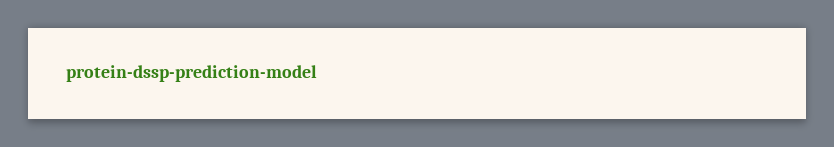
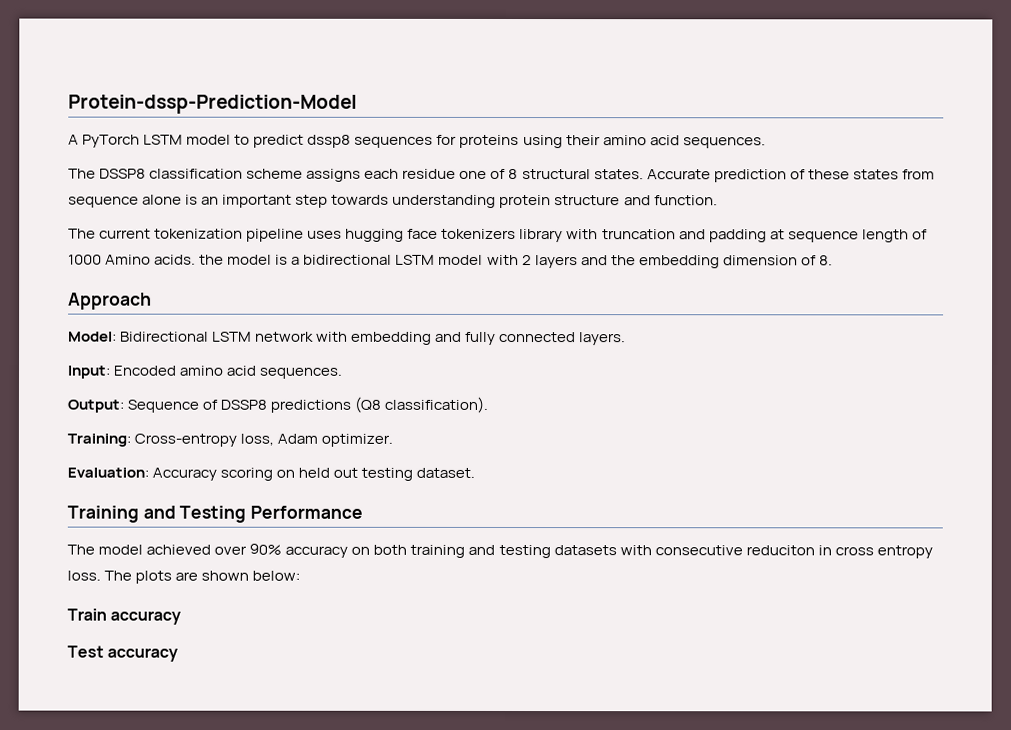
[66,65,317,82] protein-dssp-prediction-model -> [68,94,357,114] [68,134,766,149] [68,168,935,183] [68,194,718,209] [68,228,928,243] [68,254,833,269] [68,292,152,310] [68,331,627,346] [67,365,343,379] [67,396,489,413] [67,433,394,447] [67,467,476,481] [67,505,364,523] [67,543,933,559] [67,570,301,584] [67,608,182,625] [67,645,179,662] Protein-dssp-Prediction-Model // A PyTorch LSTM model to predict dssp8 sequences for proteins using their amino acid sequences. // The DSSP8 classification scheme assigns each residue one of 8 structural states. Accurate prediction of these states from sequence alone is an important step towards understanding protein structure and function. // The current tokenization pipeline uses hugging face tokenizers library with truncation and padding at sequence length of 1000 Amino acids. the model is a bidirectional LSTM model with 2 layers and the embedding dimension of 8. // Approach // Model: Bidirectional LSTM network with embedding and fully connected layers. // Input: Encoded amino acid sequences. // Output: Sequence of DSSP8 predictions (Q8 classification). // Training: Cross-entropy loss, Adam optimizer. // Evaluation: Accuracy scoring on held out testing dataset. // Training and Testing Performance // The model achieved over 90% accuracy on both training and testing datasets with consecutive reduciton in cross entropy loss. The plots are shown below: // Train accuracy // Test accuracy

